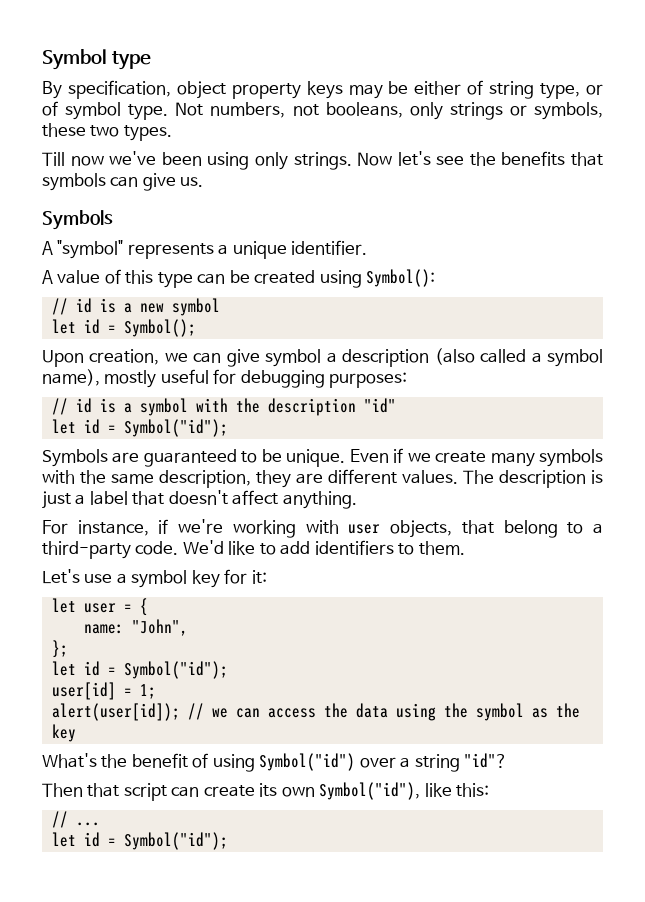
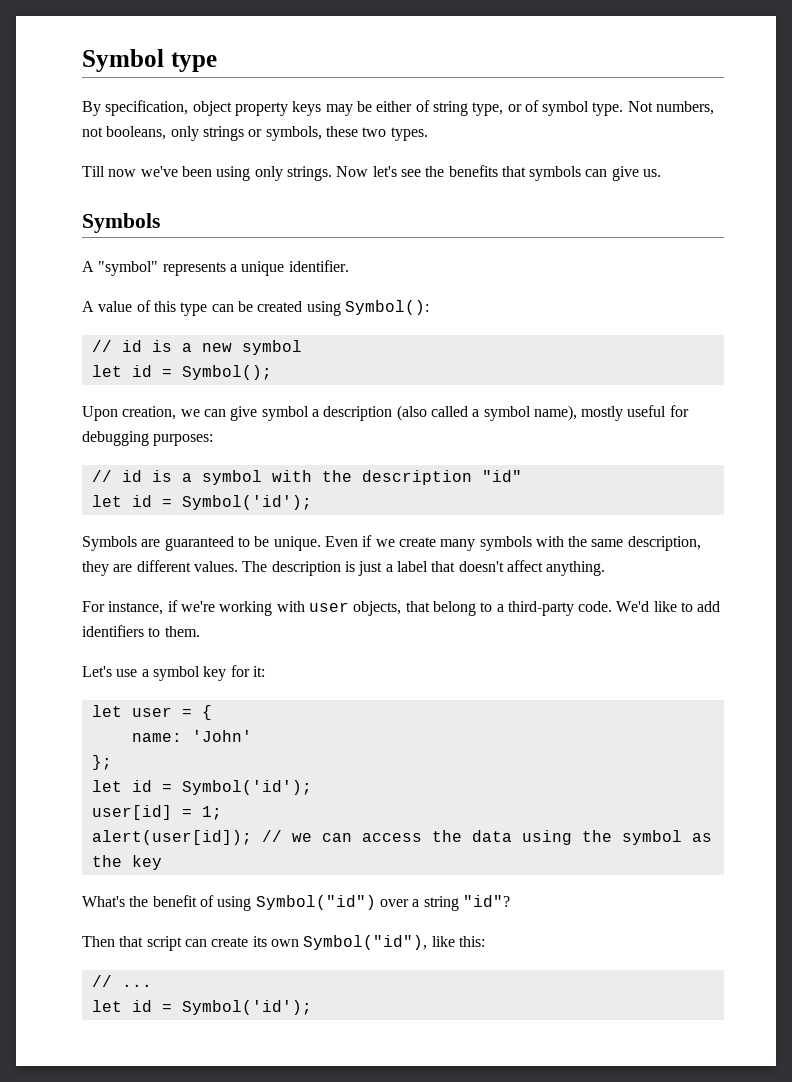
[123,419,228,437] Symbol("id"); -> [181,495,312,510] Symbol('id');
[131,619,188,636] "John", -> [191,730,252,742] 'John'
[123,661,228,679] Symbol("id"); -> [181,780,312,795] Symbol('id');
[123,832,228,850] Symbol("id"); -> [181,1000,312,1015] Symbol('id');

